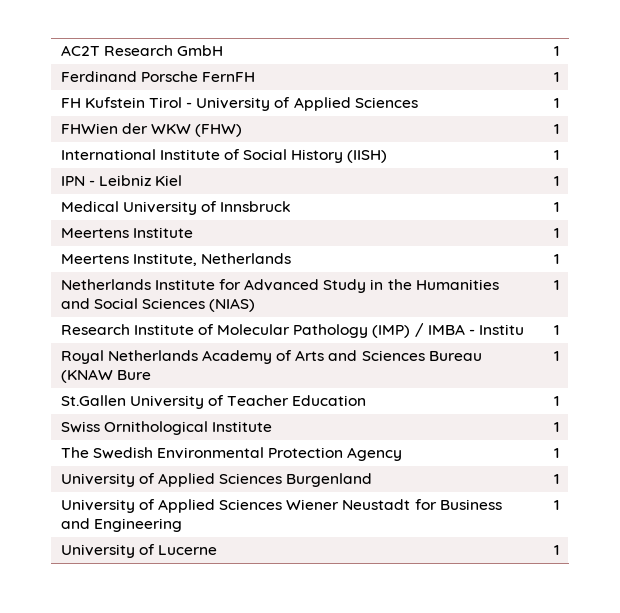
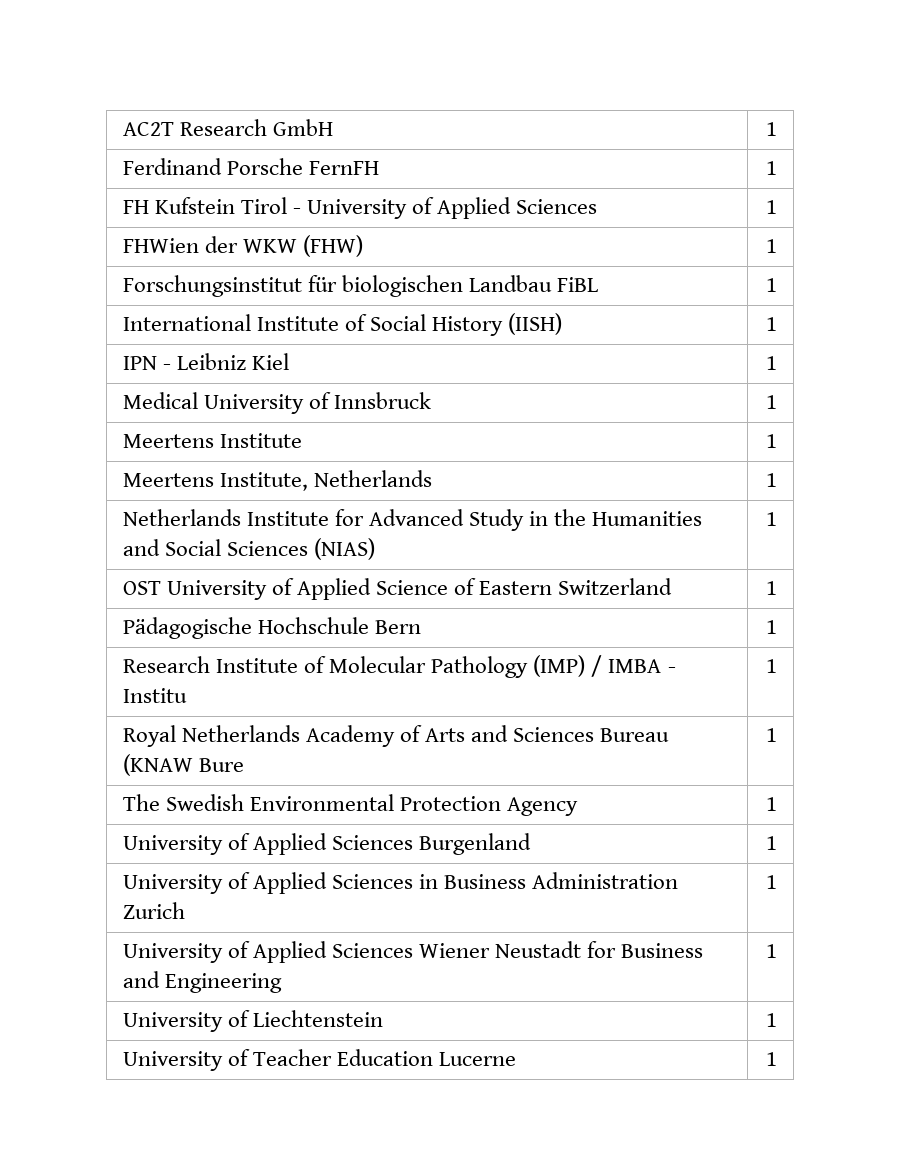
(560, 129) none -> [122,275,599,297] [766,278,778,292] // Forschungsinstitut für biologischen Landbau FiBL | 1
(560, 285) none -> [122,578,673,600] [766,581,778,595] [122,617,422,639] [766,620,778,634] // OST University of Applied Science of Eastern Switzerland | 1 // Pädagogische Hochschule Bern | 1
[60,395,367,409] [554,396,560,406] [60,421,272,435] [554,422,560,432] // St.Gallen University of Teacher Education | 1 // Swiss Ornithological Institute | 1 -> (778, 735) none
(560, 479) none -> [122,872,679,894] [122,902,185,919] [766,875,778,889] // University of Applied Sciences in Business Administration Zurich | 1
(155, 549) none -> [253,1010,384,1027] [766,1013,778,1027] [122,1049,434,1071] Liechtenstein | 1 // University of Teacher Education

